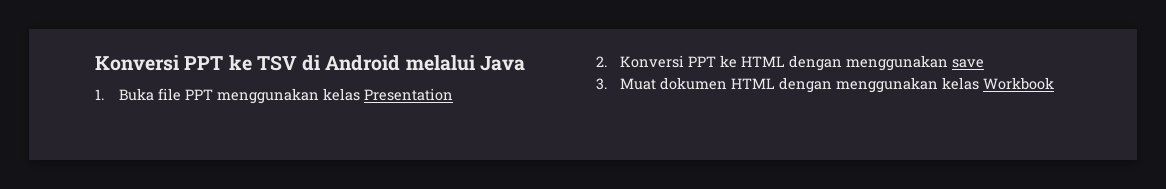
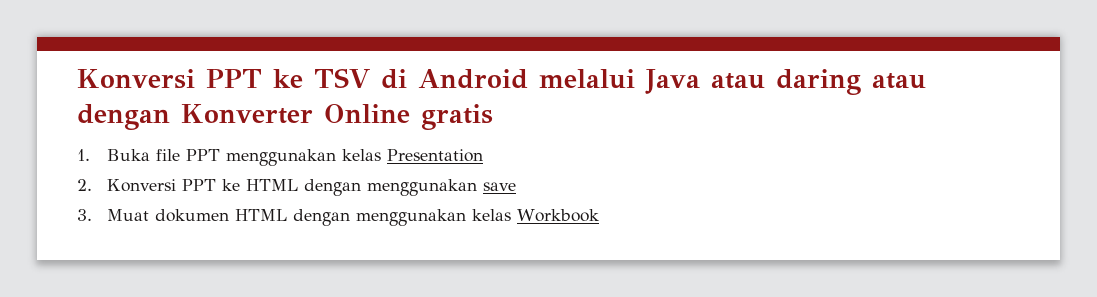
(525, 63) none -> [710,69,926,95] [77,104,493,130] atau daring atau dengan Konverter Online gratis

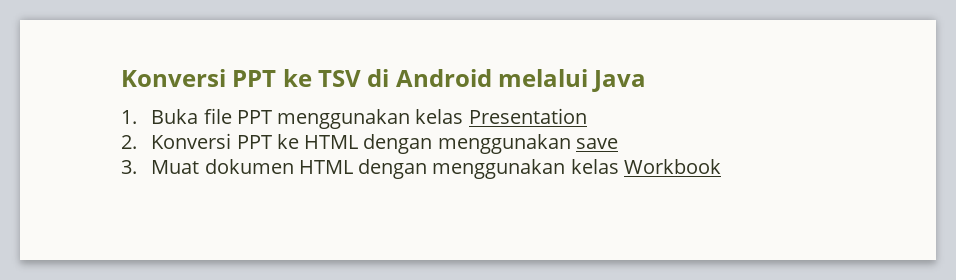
[710,69,926,95] [77,104,493,130] atau daring atau dengan Konverter Online gratis -> (647, 81) none

